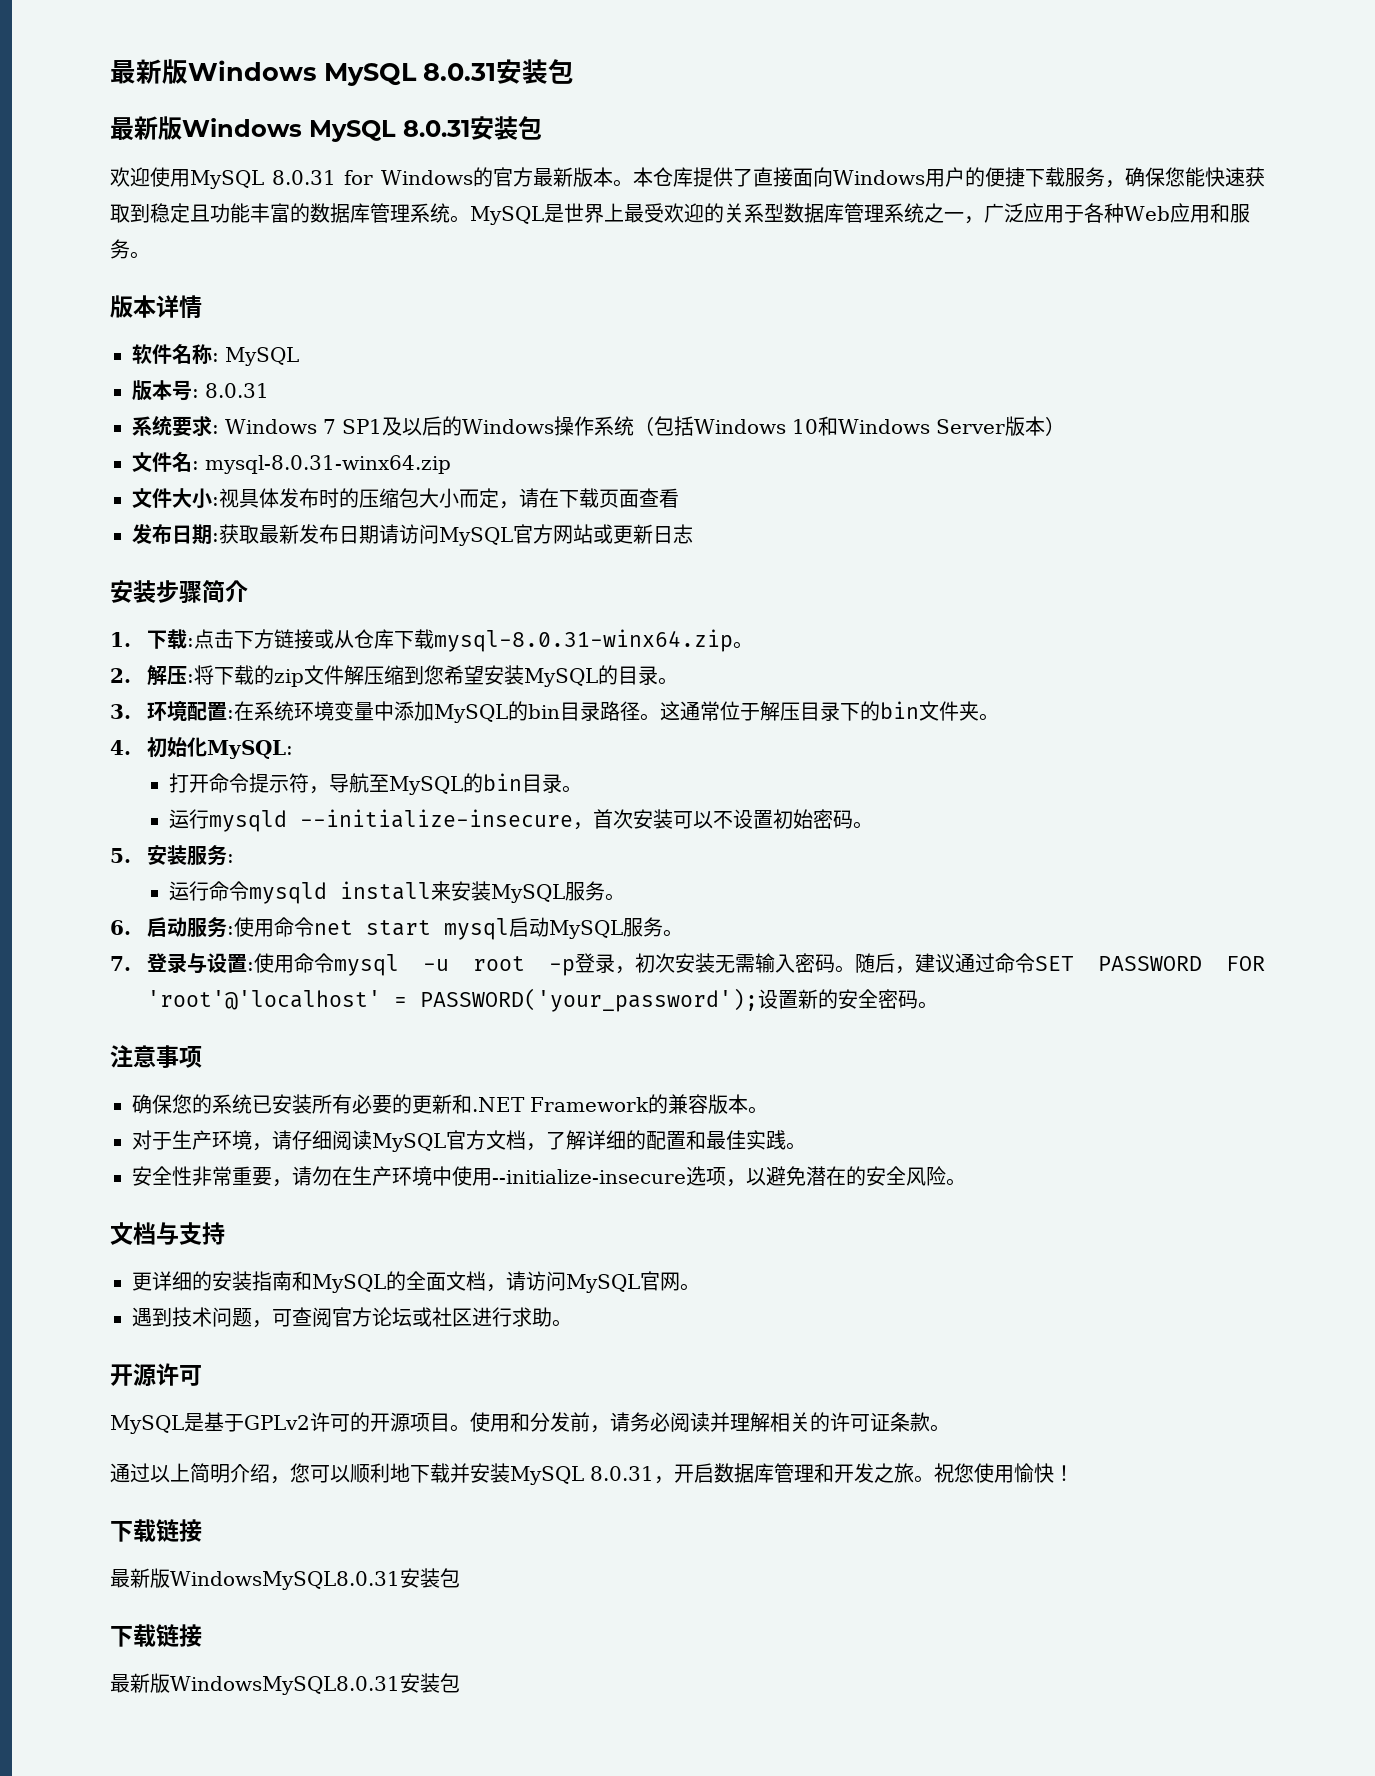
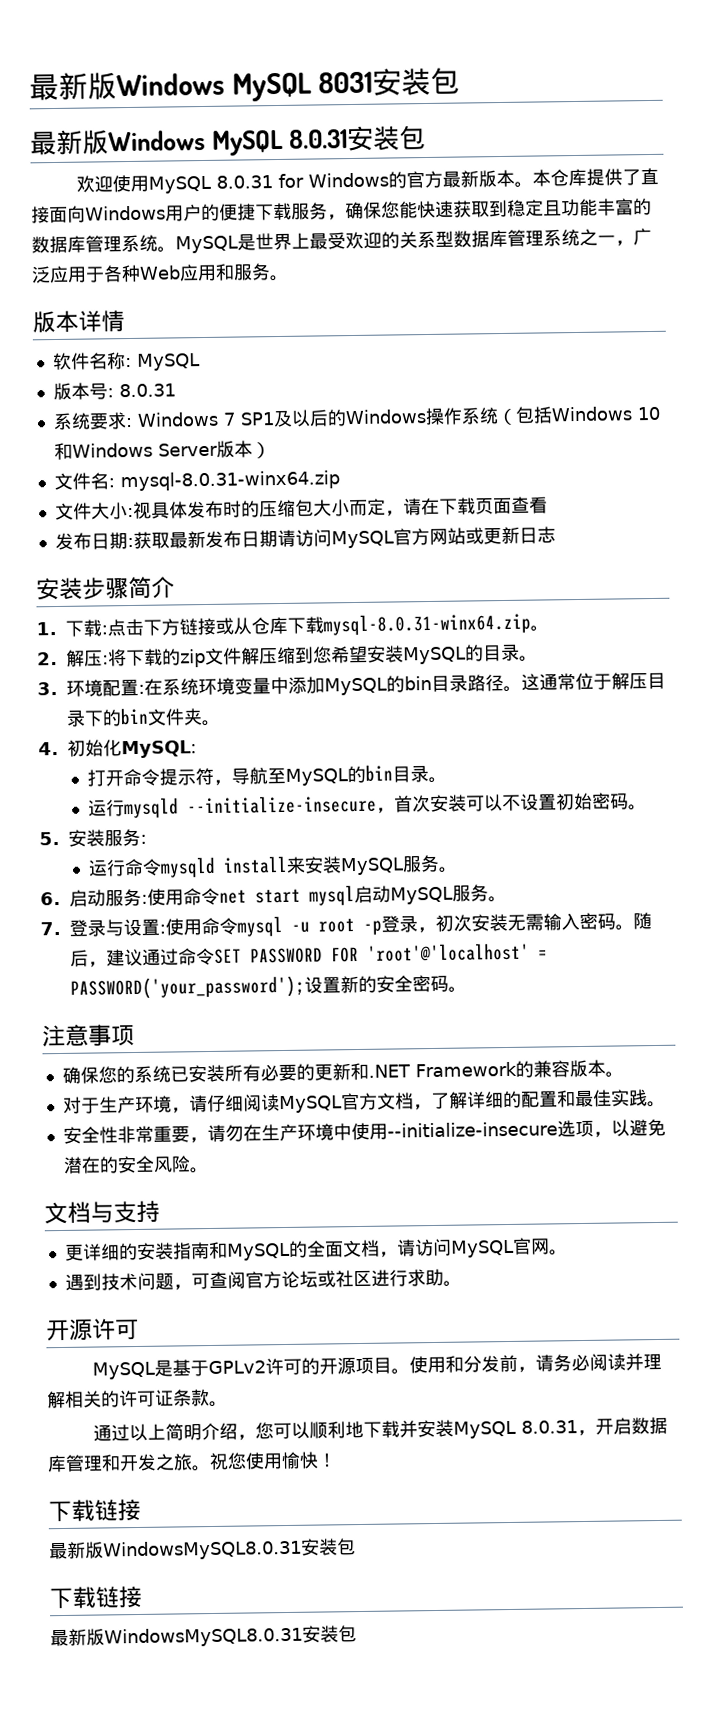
[110,59,496,86] 最新版Windows MySQL 8.0.31 -> [29,71,374,102] 最新版Windows MySQL 8031

